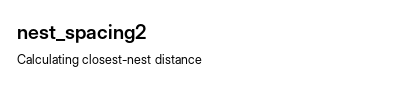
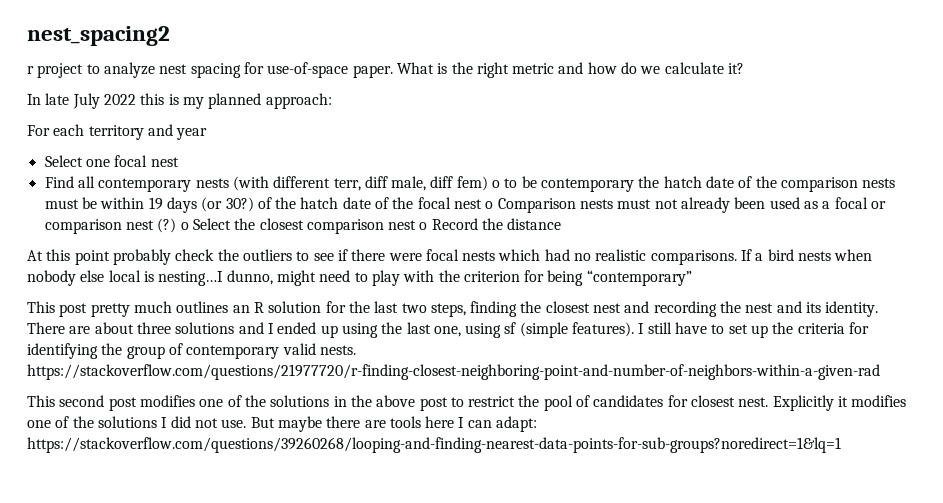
[17,54,202,67] Calculating closest-nest distance -> [27,62,745,78] [27,93,332,109] [27,124,208,140] [44,155,179,167] [44,176,896,192] [44,197,886,213] [44,218,562,234] [27,249,873,265] [27,270,692,286] [27,301,879,317] [27,322,870,338] [27,343,356,359] [27,364,880,380] [27,395,907,411] [27,416,538,432] [27,437,841,453] r project to analyze nest spacing for use-of-space paper. What is the right metric and how do we calculate it? // In late July 2022 this is my planned approach: // For each territory and year // Select one focal nest // Find all contemporary nests (with different terr, diff male, diff fem) o to be contemporary the hatch date of the comparison nests must be within 19 days (or 30?) of the hatch date of the focal nest o Comparison nests must not already been used as a focal or comparison nest (?) o Select the closest comparison nest o Record the distance // At this point probably check the outliers to see if there were focal nests which had no realistic comparisons. If a bird nests when nobody else local is nesting…I dunno, might need to play with the criterion for being “contemporary” // This post pretty much outlines an R solution for the last two steps, finding the closest nest and recording the nest and its identity. There are about three solutions and I ended up using the last one, using sf (simple features). I still have to set up the criteria for identifying the group of contemporary valid nests. https://stackoverflow.com/questions/21977720/r-finding-closest-neighboring-point-and-number-of-neighbors-within-a-given-rad // This second post modifies one of the solutions in the above post to restrict the pool of candidates for closest nest. Explicitly it modifies one of the solutions I did not use. But maybe there are tools here I can adapt: https://stackoverflow.com/questions/39260268/looping-and-finding-nearest-data-points-for-sub-groups?noredirect=1&lq=1

